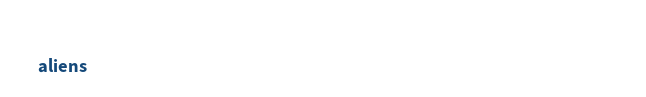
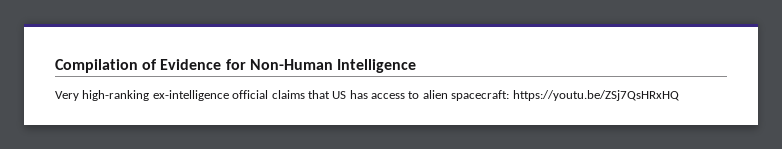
[38,58,87,73] aliens -> [55,59,416,73] [55,90,679,101] Compilation of Evidence for Non-Human Intelligence // Very high-ranking ex-intelligence official claims that US has access to alien spacecraft: https://youtu.be/ZSj7QsHRxHQ

